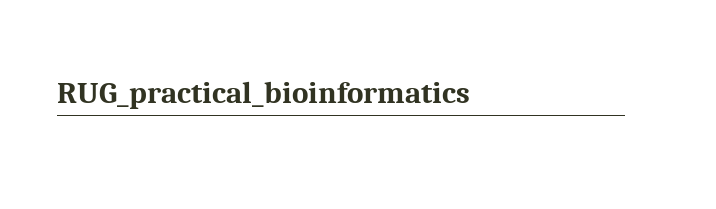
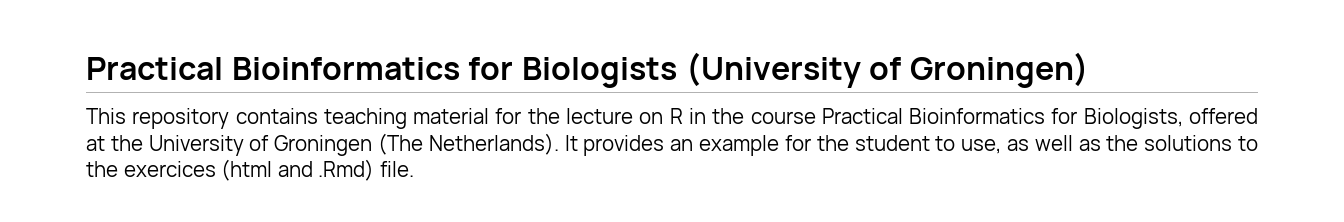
[57,81,470,109] RUG_practical_bioinformatics -> [86,52,1089,88] [86,108,1258,129] [86,133,1259,156] [86,159,414,181] Practical Bioinformatics for Biologists (University of Groningen) // This repository contains teaching material for the lecture on R in the course Practical Bioinformatics for Biologists, offered at the University of Groningen (The Netherlands). It provides an example for the student to use, as well as the solutions to the exercices (html and .Rmd) file.

